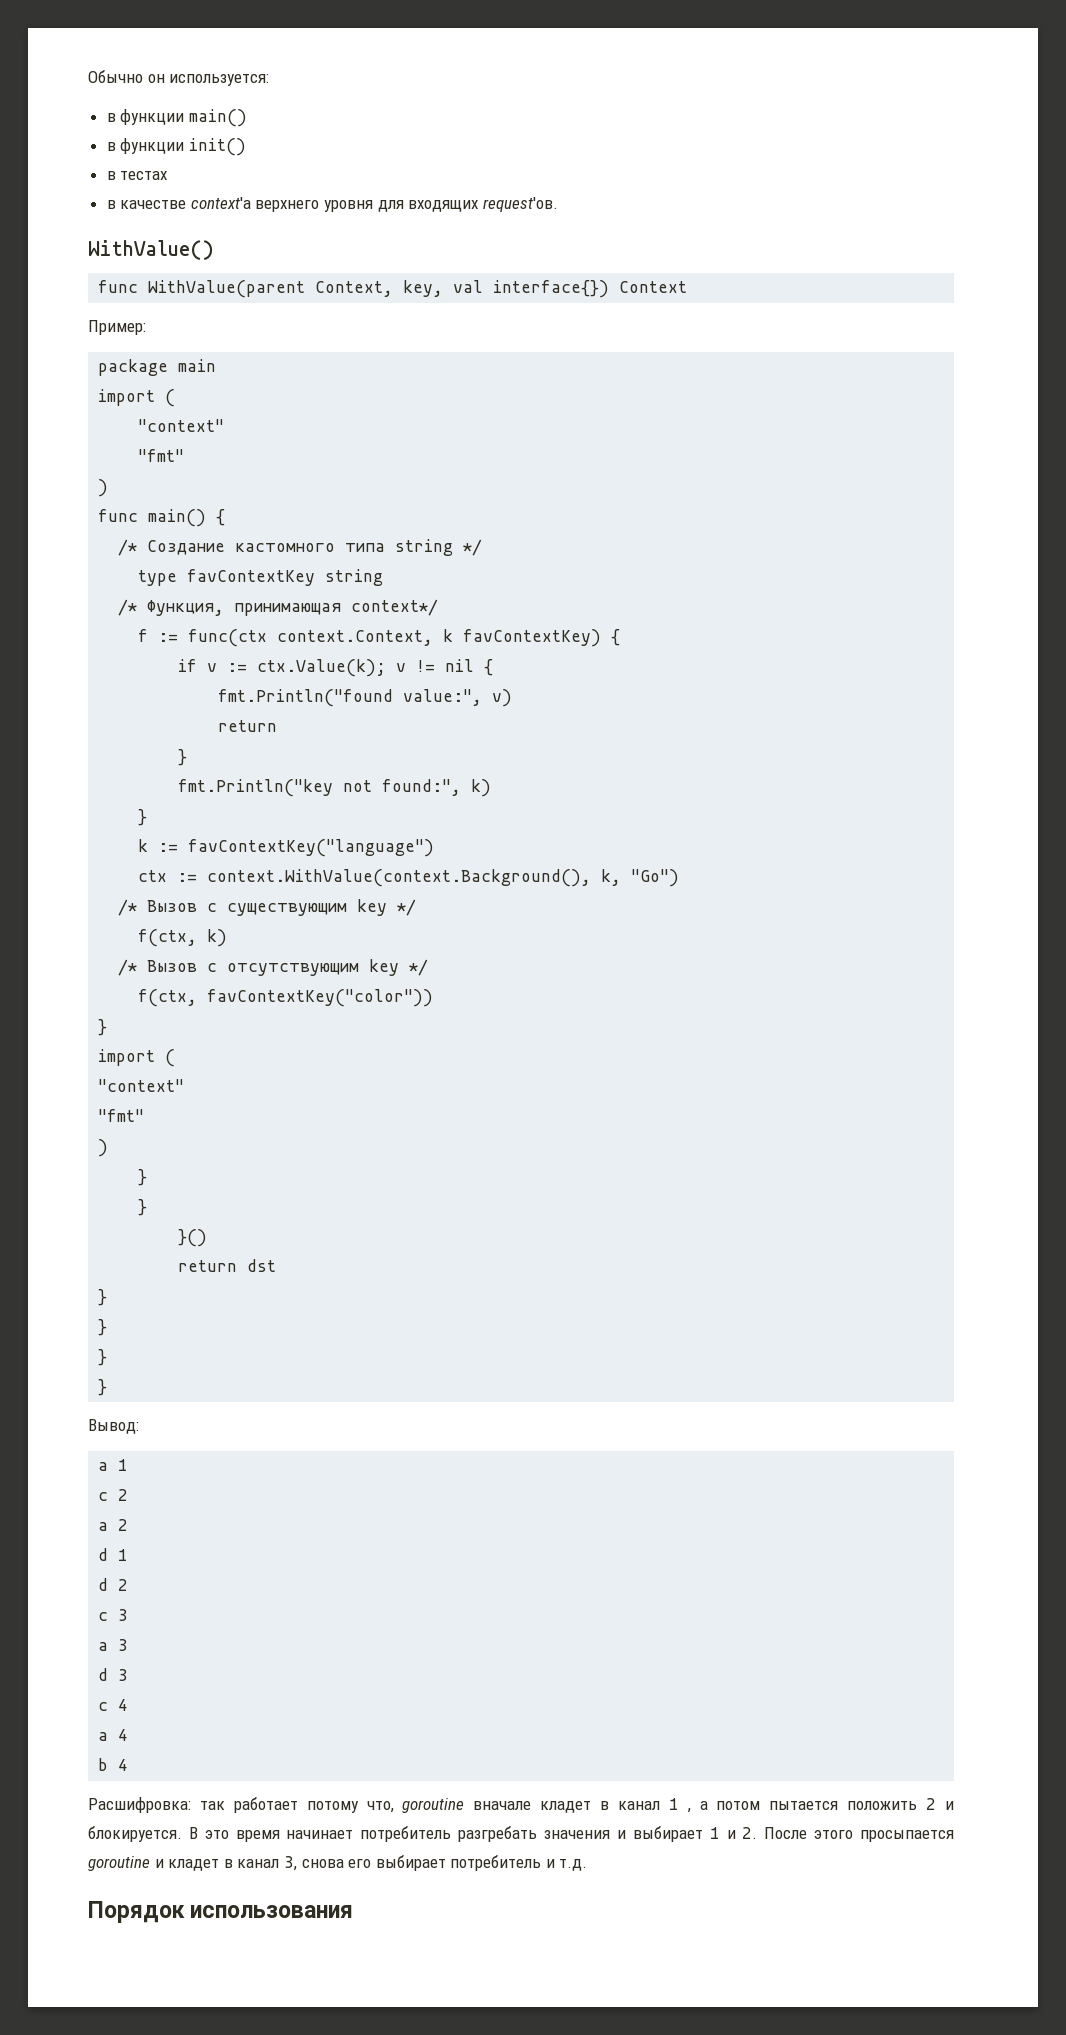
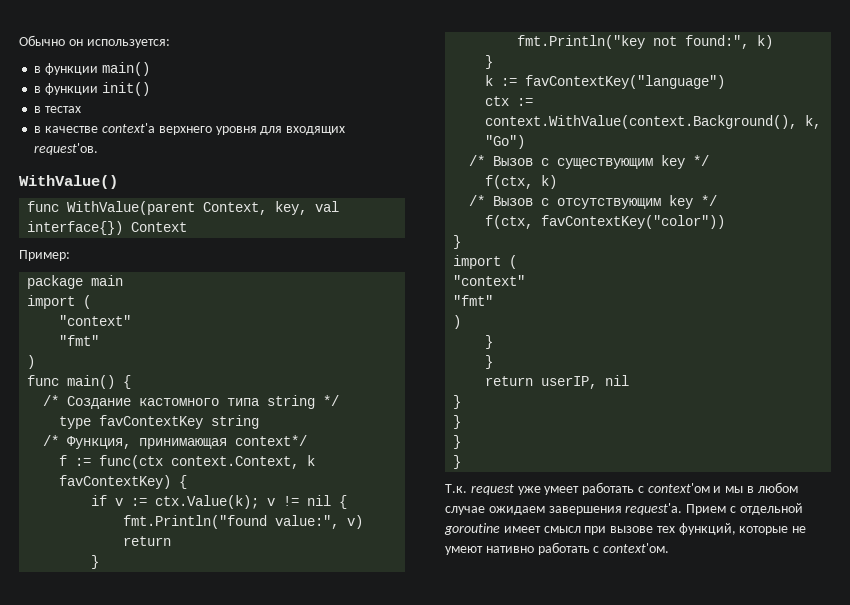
[178,1229,208,1247] [178,1259,277,1272] // }() // return dst -> [485,375,630,389] // return userIP, nil
[88,1419,139,1434] [98,1459,129,1471] [98,1489,129,1501] [98,1519,129,1531] [98,1548,129,1561] [98,1578,129,1591] [98,1609,129,1621] [98,1639,129,1651] [98,1668,129,1681] [98,1699,129,1711] [98,1729,129,1741] [98,1758,129,1771] [88,1797,954,1813] [88,1826,955,1842] [88,1855,588,1871] [88,1901,354,1923] Вывод: // a 1 // c 2 // a 2 // d 1 // d 2 // c 3 // a 3 // d 3 // c 4 // a 4 // b 4 // Расшифровка: так работает потому что, goroutine вначале кладет в канал 1 , а потом пытается положить 2 и блокируется. В это время начинает потребитель разгребать значения и выбирает 1 и 2. После этого просыпается goroutine и кладет в канал 3, снова его выбирает потребитель и т.д. // Порядок использования -> [445,482,798,495] [445,503,803,515] [444,523,807,535] [445,542,670,555] Т.к. request уже умеет работать с context'ом и мы в любом случае ожидаем завершения request'а. Прием с отдельной goroutine имеет смысл при вызове тех функций, которые не умеют нативно работать с context'ом.

